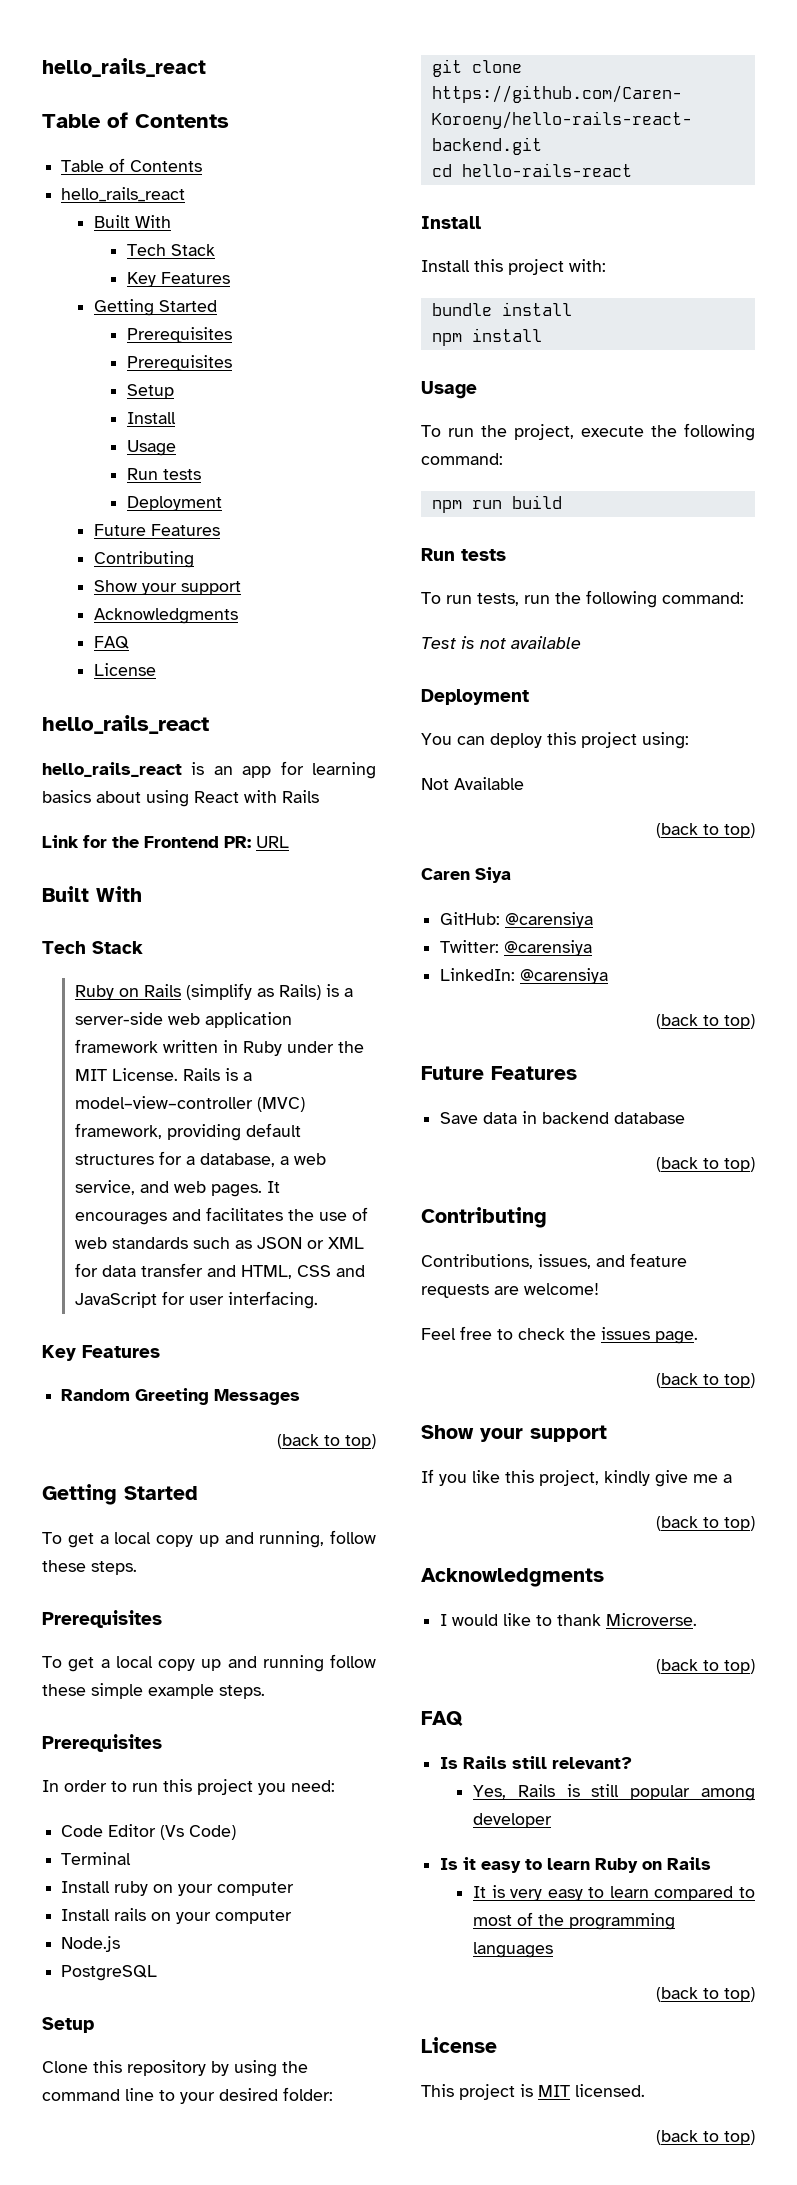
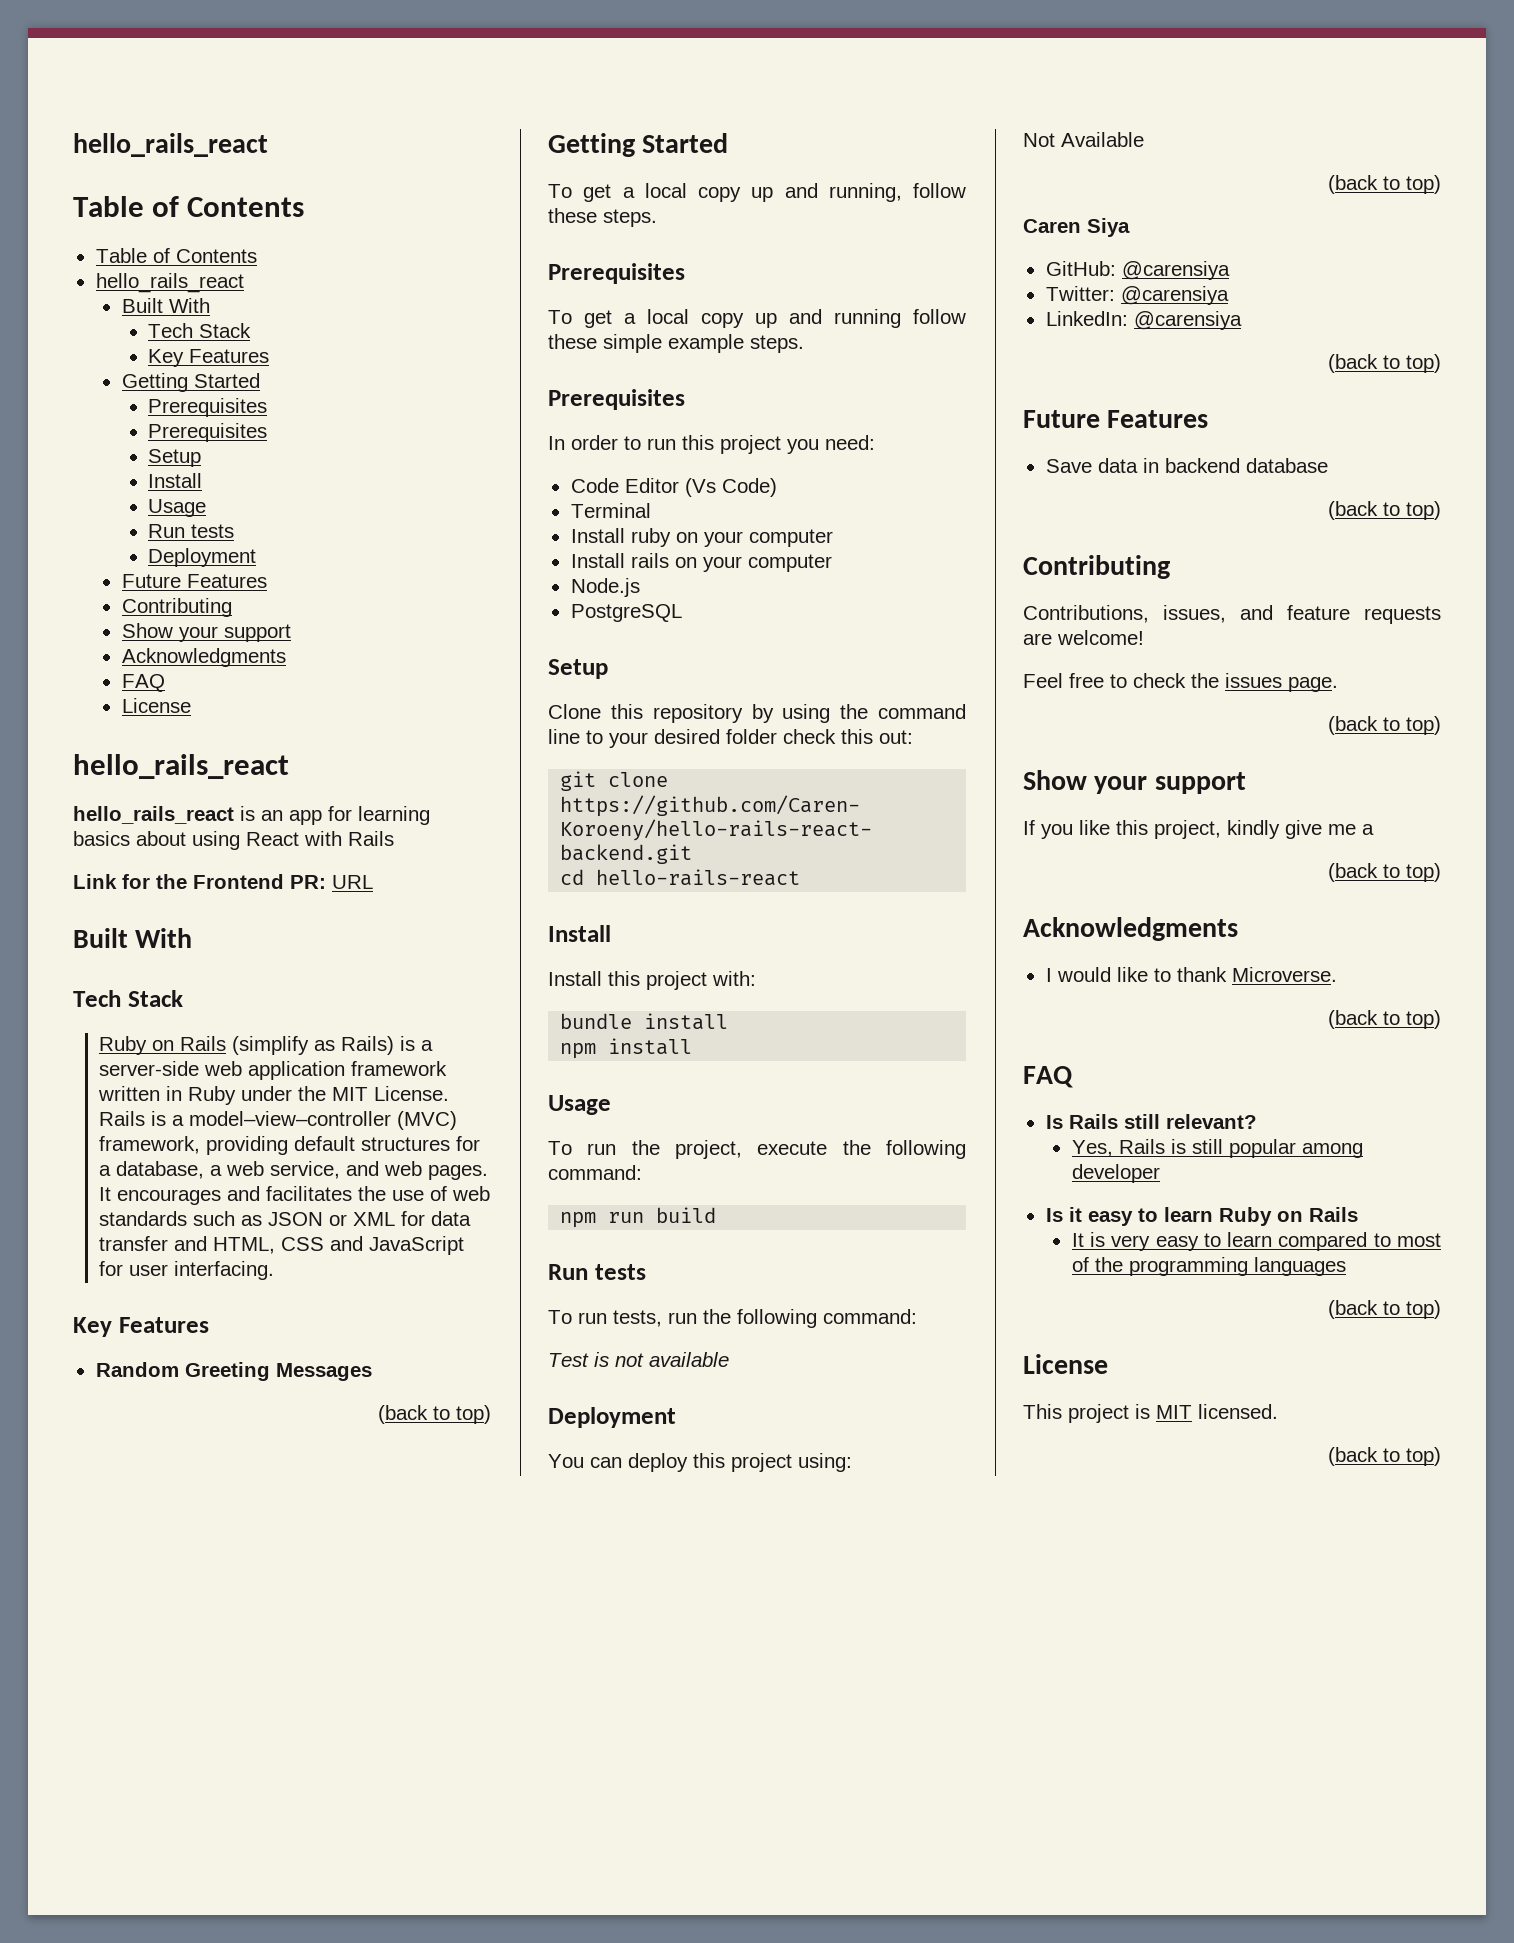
[283,2087,333,2101] folder: -> [726,729,913,744] folder check this out:

